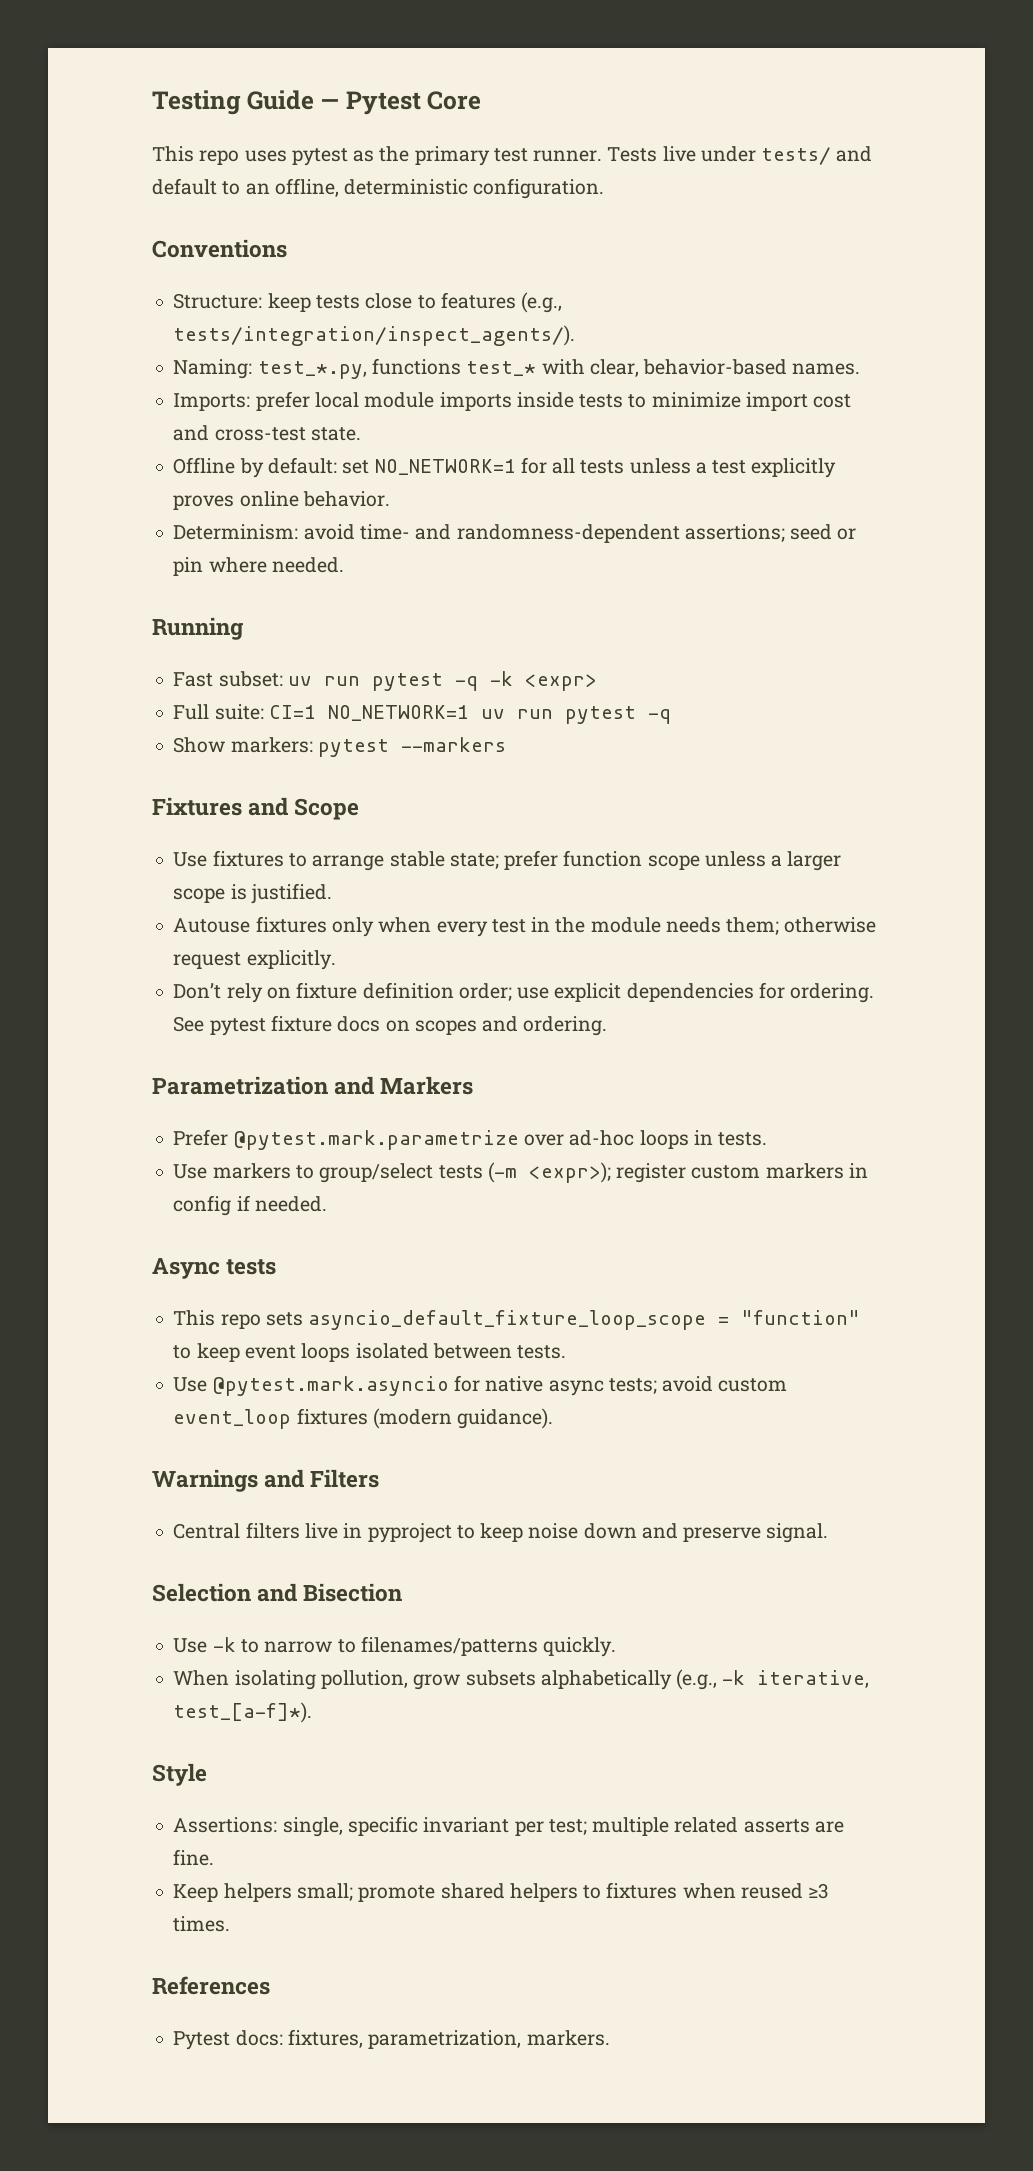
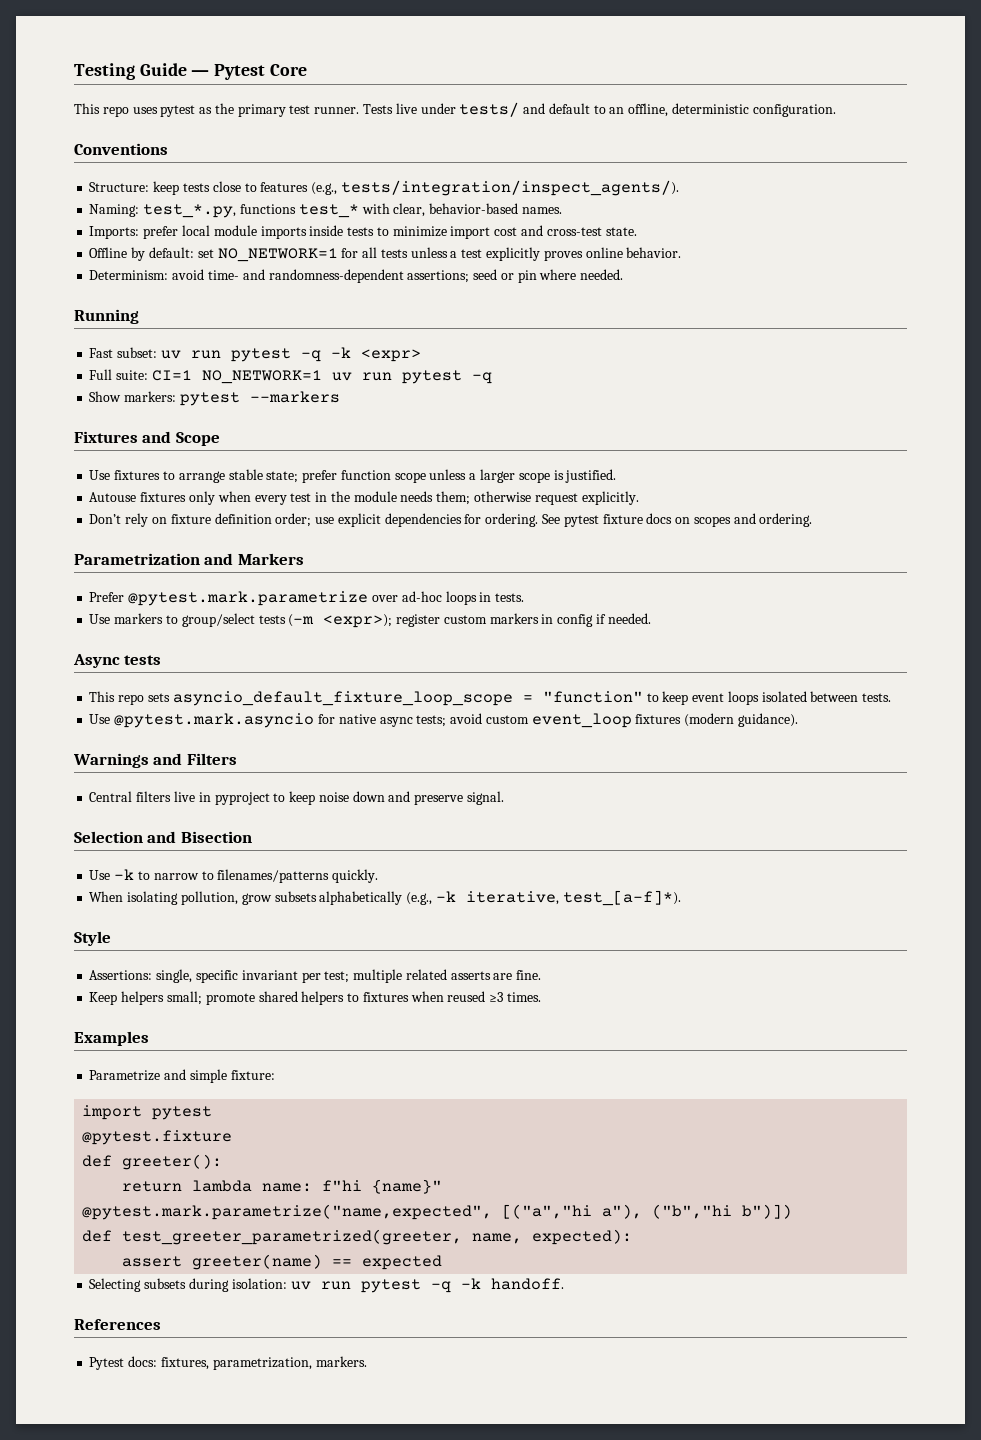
(231, 1924) none -> [74,1031,149,1046] [89,1069,275,1083] [82,1105,213,1120] [82,1130,233,1145] [82,1154,223,1170] [122,1179,443,1194] [82,1204,793,1220] [82,1229,633,1245] [122,1254,443,1270] [89,1278,564,1293] // Examples // Parametrize and simple fixture: // import pytest // @pytest.fixture // def greeter(): // return lambda name: f"hi {name}" // @pytest.mark.parametrize("name,expected", [("a","hi a"), ("b","hi b")]) // def test_greeter_parametrized(greeter, name, expected): // assert greeter(name) == expected // Selecting subsets during isolation: uv run pytest -q -k handoff.

